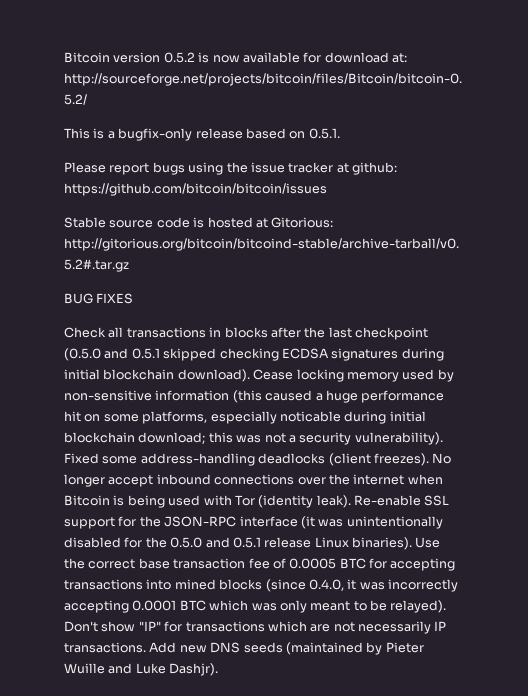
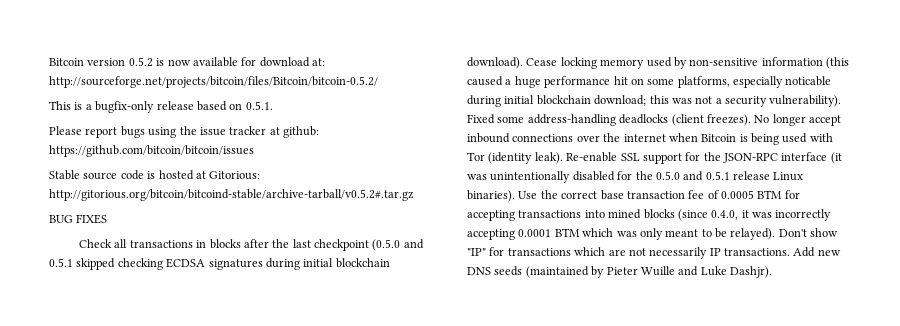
[339,558,366,569] BTC -> [757,190,783,199] BTM
[179,600,206,611] BTC -> [554,228,580,237] BTM

